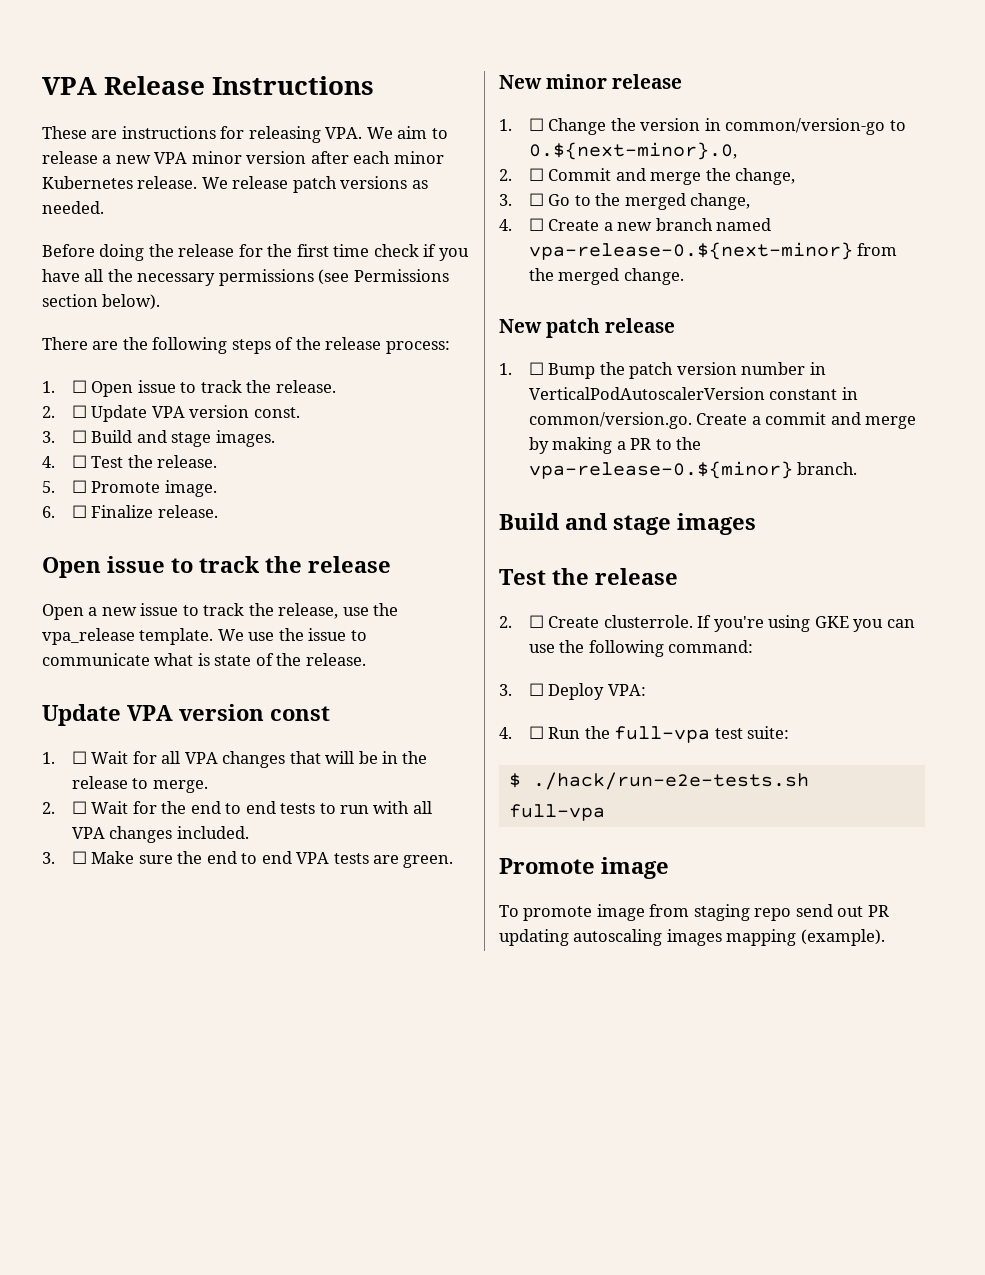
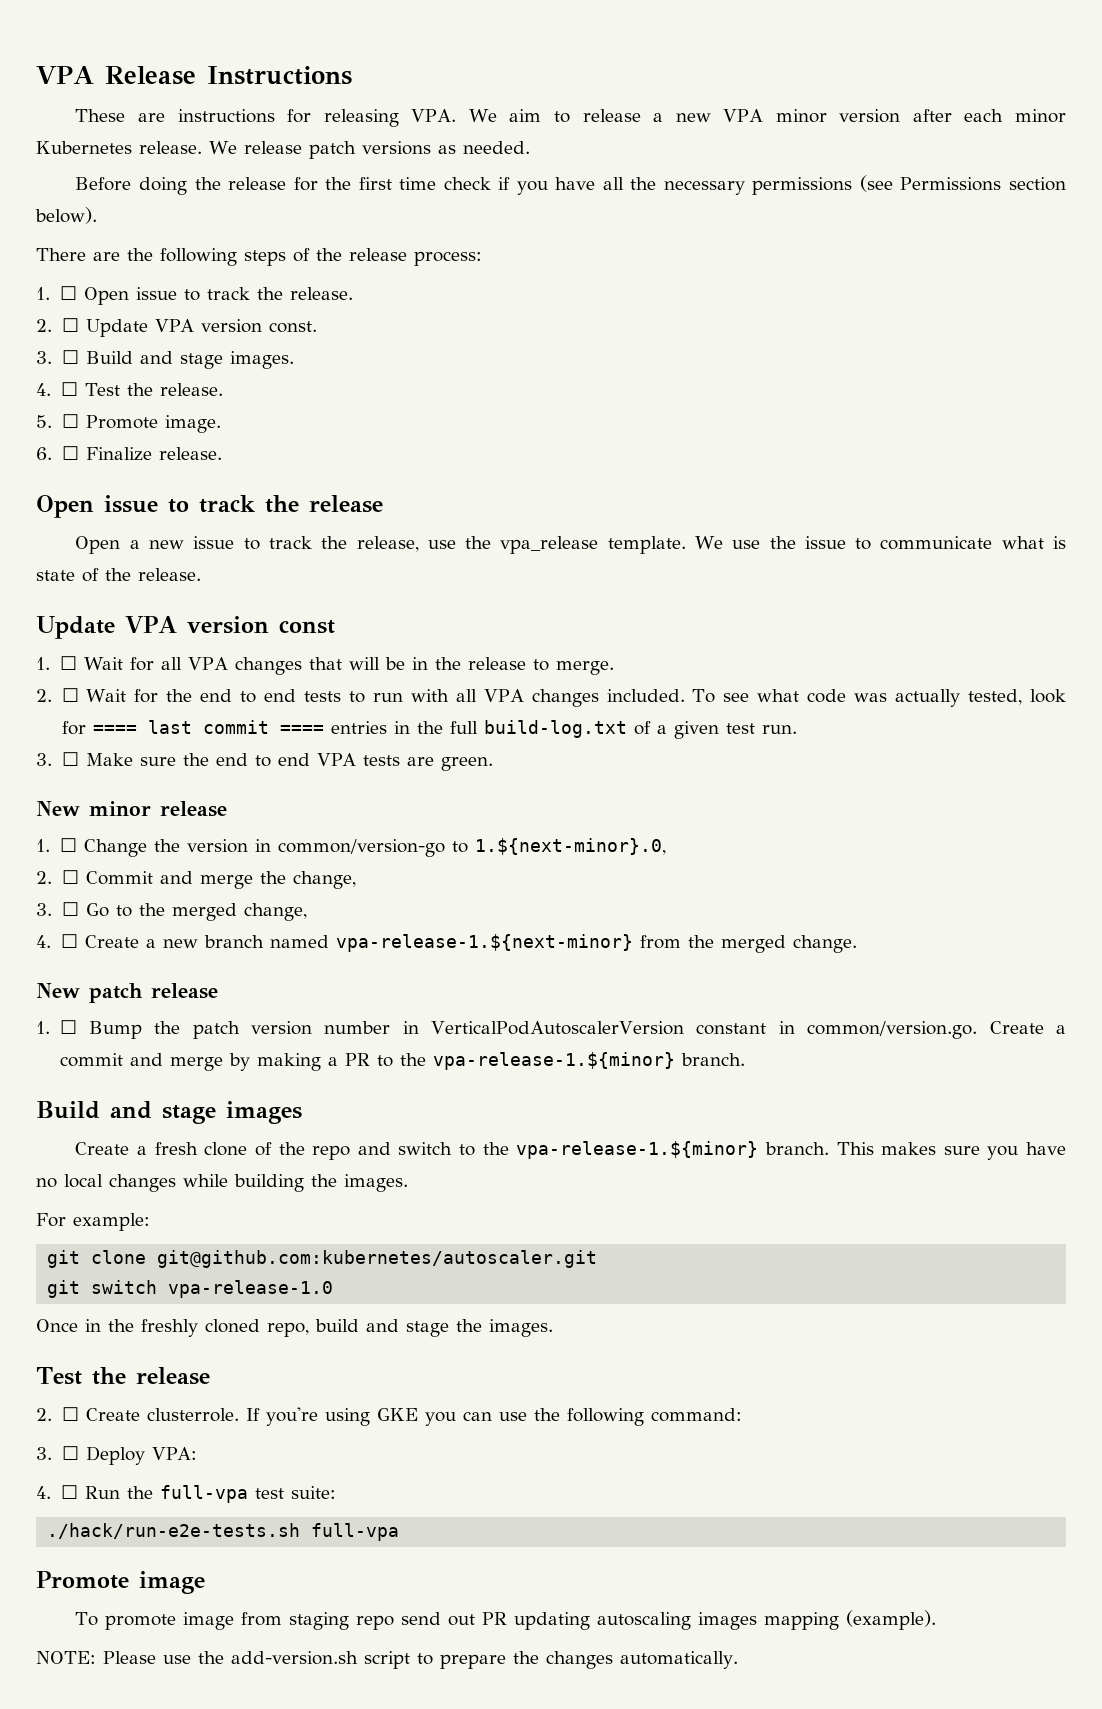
(249, 832) none -> [692,689,1067,707] [61,720,797,739] To see what code was actually tested, look for ==== last commit ==== entries in the full build-log.txt of a given test run.
[528,142,737,160] 0.${next-minor}.0, -> [474,838,666,855] 1.${next-minor}.0,
[528,242,853,260] vpa-release-0.${next-minor} -> [335,934,633,952] vpa-release-1.${next-minor}
[528,461,793,479] vpa-release-0.${minor} -> [432,1052,675,1070] vpa-release-1.${minor}
(756, 524) none -> [75,1141,1066,1160] [36,1174,408,1192] [36,1213,150,1231] [47,1250,598,1268] [47,1280,334,1298] [36,1319,553,1337] // Create a fresh clone of the repo and switch to the vpa-release-1.${minor} branch. This makes sure you have no local changes while building the images. // For example: // git clone git@github.com:kubernetes/autoscaler.git // git switch vpa-release-1.0 // Once in the freshly cloned repo, build and stage the images.
[508,773,521,788] $ -> (336, 1492) none
(885, 937) none -> [36,1651,738,1669] // NOTE: Please use the add-version.sh script to prepare the changes automatically.

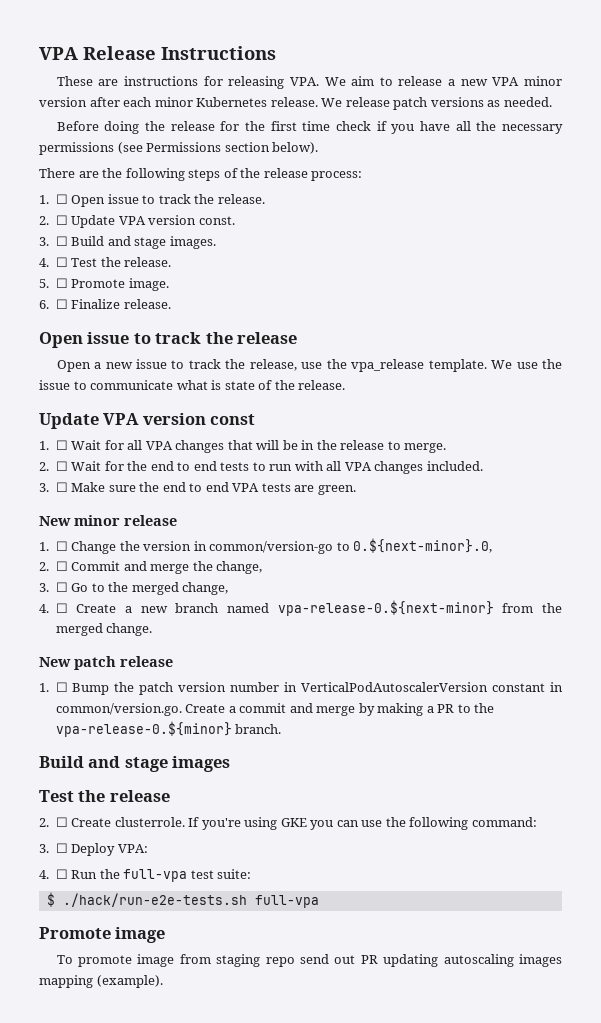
[692,689,1067,707] [61,720,797,739] To see what code was actually tested, look for ==== last commit ==== entries in the full build-log.txt of a given test run. -> (483, 466) none
[474,838,666,855] 1.${next-minor}.0, -> [353,538,493,553] 0.${next-minor}.0,
[335,934,633,952] vpa-release-1.${next-minor} -> [277,600,494,616] vpa-release-0.${next-minor}
[432,1052,675,1070] vpa-release-1.${minor} -> [55,721,232,737] vpa-release-0.${minor}
[75,1141,1066,1160] [36,1174,408,1192] [36,1213,150,1231] [47,1250,598,1268] [47,1280,334,1298] [36,1319,553,1337] // Create a fresh clone of the repo and switch to the vpa-release-1.${minor} branch. This makes sure you have no local changes while building the images. // For example: // git clone git@github.com:kubernetes/autoscaler.git // git switch vpa-release-1.0 // Once in the freshly cloned repo, build and stage the images. -> (231, 764) none
(336, 1492) none -> [46,892,55,907] $
[36,1651,738,1669] // NOTE: Please use the add-version.sh script to prepare the changes automatically. -> (163, 981) none

